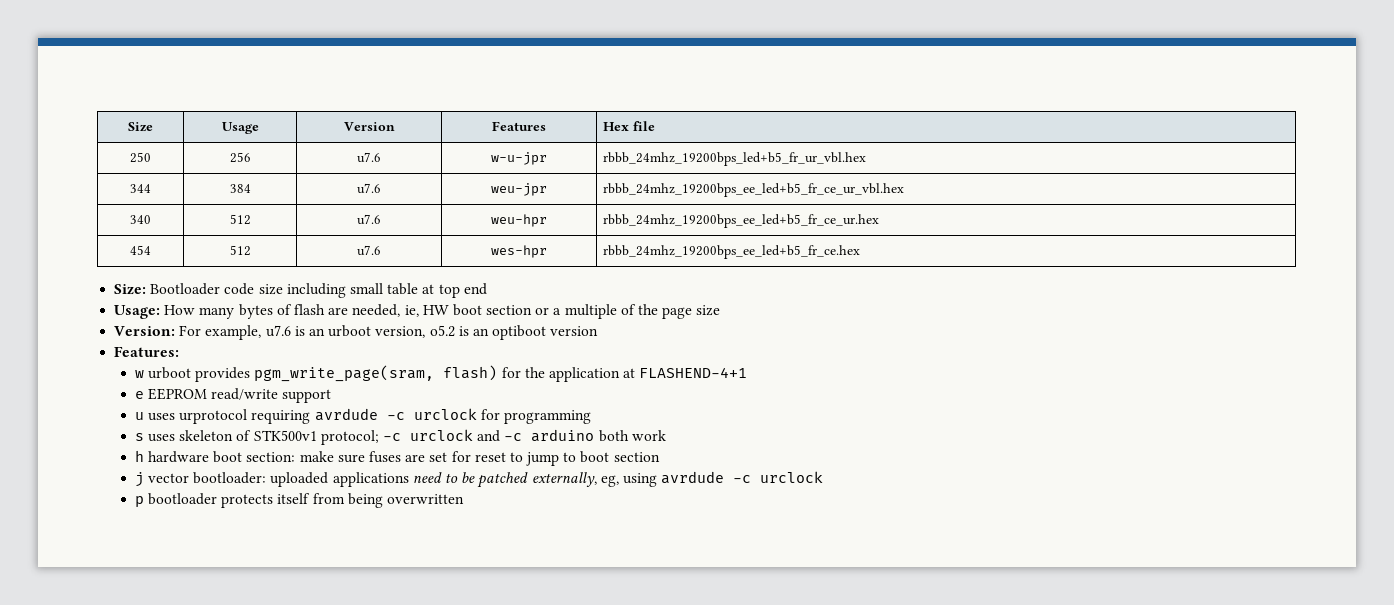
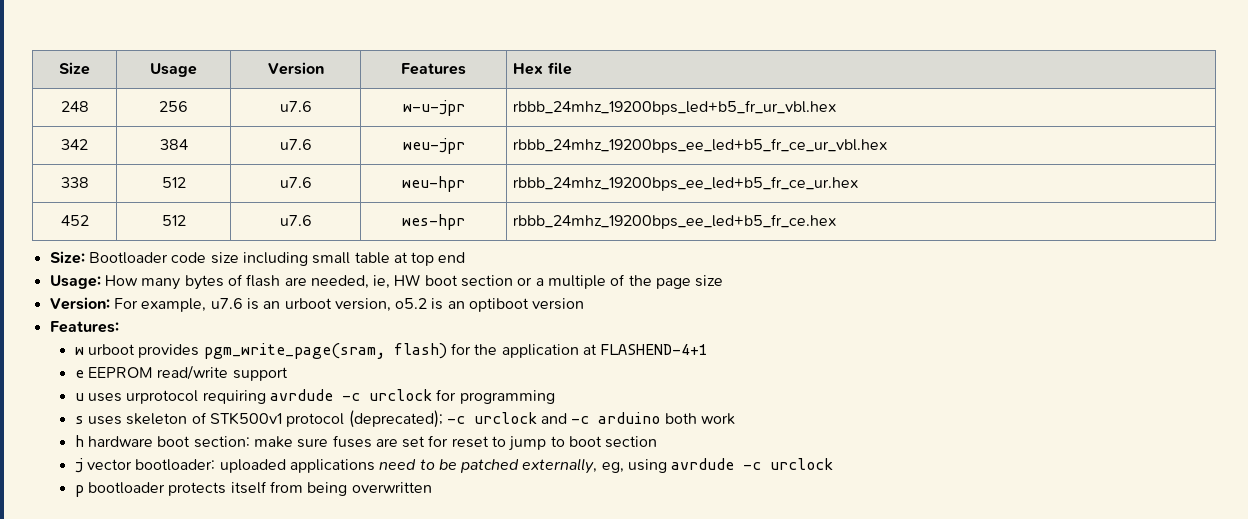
[130,152,151,163] 250 -> [60,101,89,112] 248
[130,184,151,193] 344 -> [61,139,88,150] 342
[130,215,151,224] 340 -> [60,177,89,188] 338
[130,245,151,255] 454 -> [60,215,89,226] 452
[320,430,379,445] protocol; -> [286,410,443,428] protocol (deprecated);

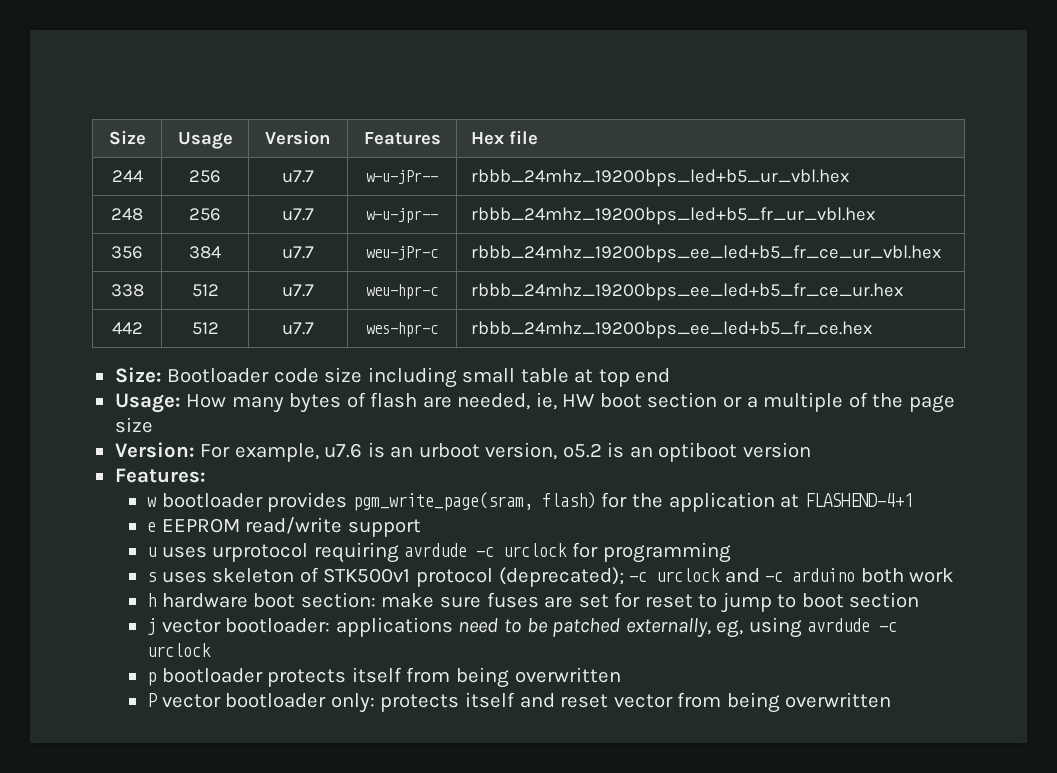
(572, 68) none -> [111,170,143,182] [189,170,221,183] [282,170,314,183] [366,170,438,184] [471,169,850,187] // 244 | 256 | u7.7 | w-u-jPr-- | rbbb_24mhz_19200bps_led+b5_ur_vbl.hex
[279,101,312,112] [402,100,465,116] u7.6 | w-u-jpr -> [282,208,314,221] [366,208,438,223] u7.7 | w-u-jpr--
[61,139,88,150] 342 -> [111,246,143,259] 356
[279,139,312,150] [402,138,465,154] u7.6 | weu-jpr -> [282,246,314,259] [366,246,438,260] u7.7 | weu-jPr-c
[279,177,312,188] [402,176,465,192] u7.6 | weu-hpr -> [282,284,314,297] [366,284,438,299] u7.7 | weu-hpr-c
[60,215,89,226] [161,215,186,226] [279,215,312,226] [402,214,465,230] 452 | 512 | u7.6 | wes-hpr -> [111,322,143,334] [191,322,219,335] [282,322,314,335] [366,322,438,337] 442 | 512 | u7.7 | wes-hpr-c
[87,344,135,355] urboot -> [161,493,263,508] bootloader
[219,459,286,473] uploaded -> (331, 625) none
(432, 487) none -> [147,692,892,713] // P vector bootloader only: protects itself and reset vector from being overwritten

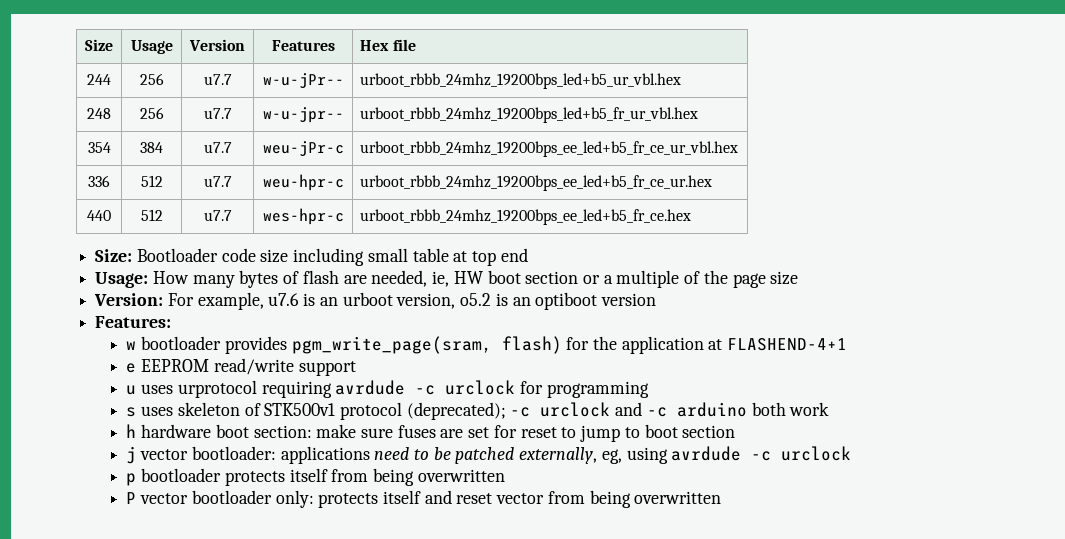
[471,169,850,187] rbbb_24mhz_19200bps_led+b5_ur_vbl.hex -> [360,73,682,89] urboot_rbbb_24mhz_19200bps_led+b5_ur_vbl.hex
[471,207,876,225] [111,246,143,259] rbbb_24mhz_19200bps_led+b5_fr_ur_vbl.hex // 356 -> [360,107,699,123] [87,142,111,153] urboot_rbbb_24mhz_19200bps_led+b5_fr_ur_vbl.hex // 354
[471,245,942,263] [110,284,144,297] rbbb_24mhz_19200bps_ee_led+b5_fr_ce_ur_vbl.hex // 338 -> [360,141,739,157] [88,175,110,187] urboot_rbbb_24mhz_19200bps_ee_led+b5_fr_ce_ur_vbl.hex // 336
[471,283,904,301] [111,322,143,334] rbbb_24mhz_19200bps_ee_led+b5_fr_ce_ur.hex // 442 -> [360,175,713,191] [87,210,111,221] urboot_rbbb_24mhz_19200bps_ee_led+b5_fr_ce_ur.hex // 440
[471,321,873,339] rbbb_24mhz_19200bps_ee_led+b5_fr_ce.hex -> [360,209,692,225] urboot_rbbb_24mhz_19200bps_ee_led+b5_fr_ce.hex

